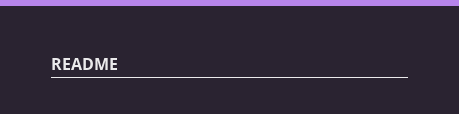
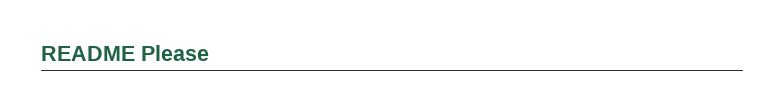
(118, 64) none -> [141,45,209,61] Please

